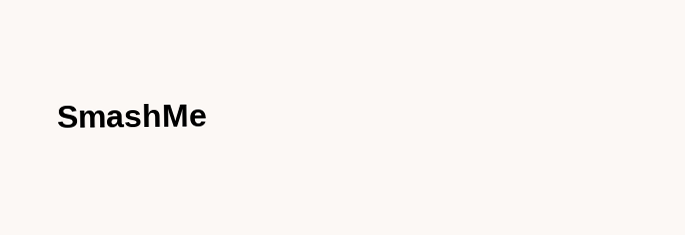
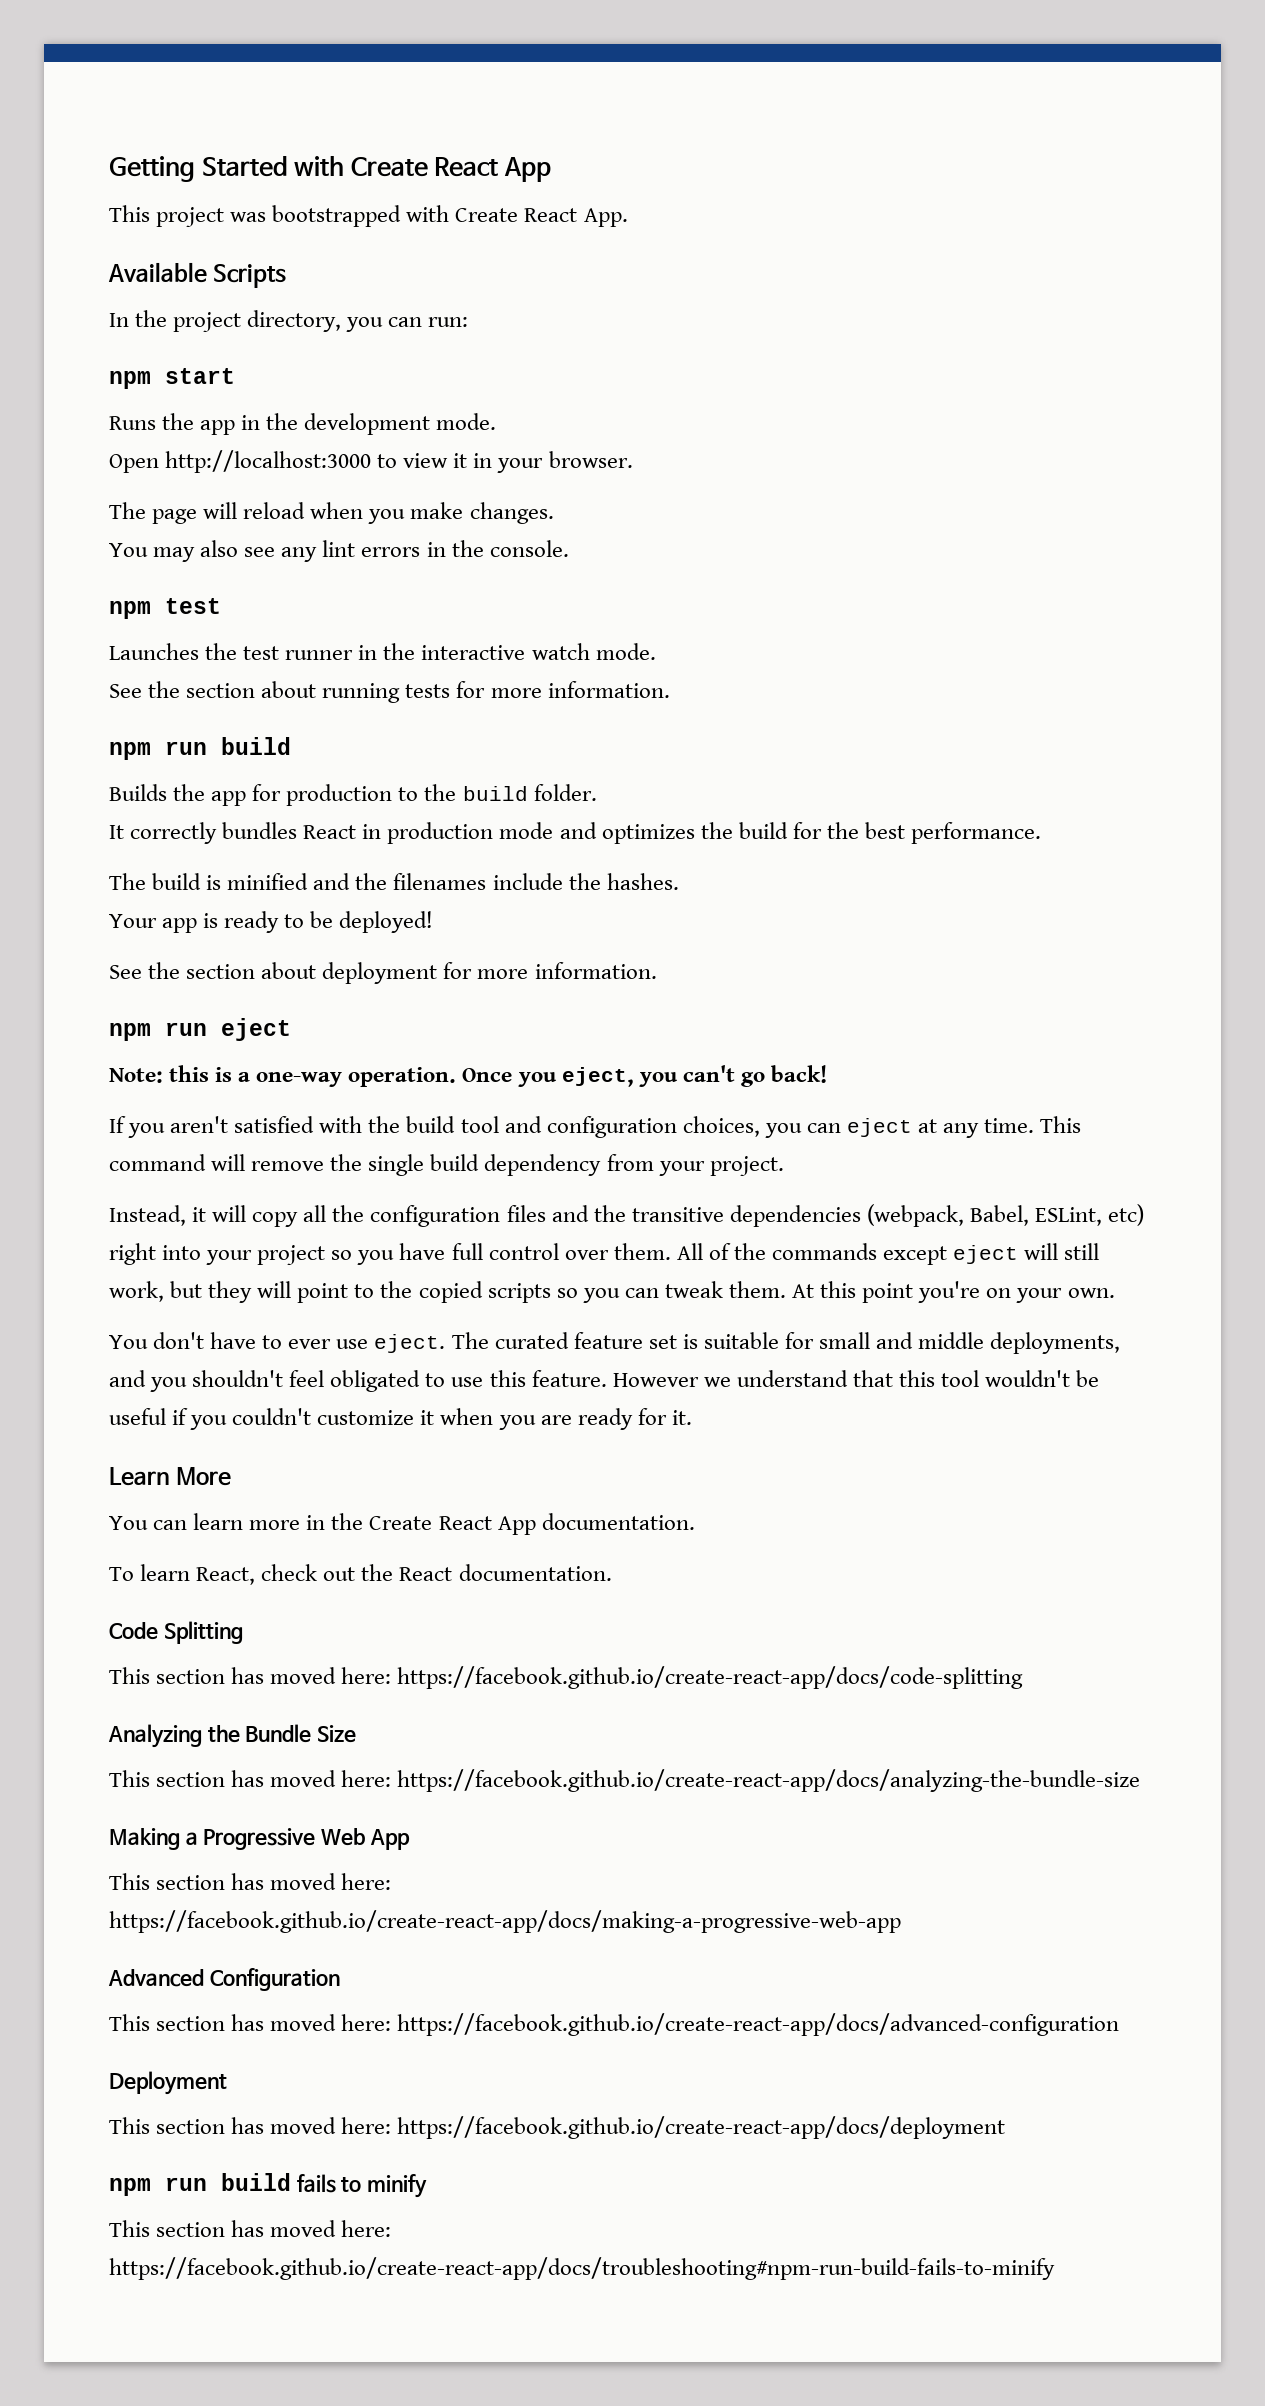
[56,103,208,128] SmashMe -> [109,156,552,182] [109,205,628,227] [108,262,287,288] [109,310,469,332] [109,368,235,389] [109,413,497,435] [109,450,633,473] [109,502,554,524] [109,540,569,562] [109,598,221,619] [109,643,656,660] [109,681,670,703] [109,737,291,760] [109,784,597,806] [109,822,1042,844] [109,873,679,890] [109,911,434,933] [109,962,657,984] [109,1018,291,1041] [109,1065,827,1087] [109,1116,1082,1138] [109,1154,784,1176] [109,1204,1145,1227] [109,1243,1100,1265] [109,1281,1115,1303] [109,1332,1121,1354] [109,1370,1100,1392] [109,1408,692,1430] [109,1467,232,1486] [109,1513,695,1535] [109,1564,612,1585] [109,1621,243,1644] [109,1666,1024,1689] [108,1724,356,1748] [109,1769,1141,1792] [109,1828,410,1850] [109,1873,392,1890] [109,1910,901,1933] [108,1968,340,1991] [109,2013,1120,2036] [109,2071,227,2095] [109,2116,1006,2139] [109,2173,428,2198] [109,2220,392,2237] [109,2257,1055,2280] Getting Started with Create React App // This project was bootstrapped with Create React App. // Available Scripts // In the project directory, you can run: // npm start // Runs the app in the development mode. // Open http://localhost:3000 to view it in your browser. // The page will reload when you make changes. // You may also see any lint errors in the console. // npm test // Launches the test runner in the interactive watch mode. // See the section about running tests for more information. // npm run build // Builds the app for production to the build folder. // It correctly bundles React in production mode and optimizes the build for the best performance. // The build is minified and the filenames include the hashes. // Your app is ready to be deployed! // See the section about deployment for more information. // npm run eject // Note: this is a one-way operation. Once you eject, you can't go back! // If you aren't satisfied with the build tool and configuration choices, you can eject at any time. This command will remove the single build dependency from your project. // Instead, it will copy all the configuration files and the transitive dependencies (webpack, Babel, ESLint, etc) right into your project so you have full control over them. All of the commands except eject will still work, but they will point to the copied scripts so you can tweak them. At this point you're on your own. // You don't have to ever use eject. The curated feature set is suitable for small and middle deployments, and you shouldn't feel obligated to use this feature. However we understand that this tool wouldn't be useful if you couldn't customize it when you are ready for it. // Learn More // You can learn more in the Create React App documentation. // To learn React, check out the React documentation. // Code Splitting // This section has moved here: https://facebook.github.io/create-react-app/docs/code-splitting // Analyzing the Bundle Size // This section has moved here: https://facebook.github.io/create-react-app/docs/analyzing-the-bundle-size // Making a Progressive Web App // This section has moved here: https://facebook.github.io/create-react-app/docs/making-a-progressive-web-app // Advanced Configuration // This section has moved here: https://facebook.github.io/create-react-app/docs/advanced-configuration // Deployment // This section has moved here: https://facebook.github.io/create-react-app/docs/deployment // npm run build fails to minify // This section has moved here: https://facebook.github.io/create-react-app/docs/troubleshooting#npm-run-build-fails-to-minify

